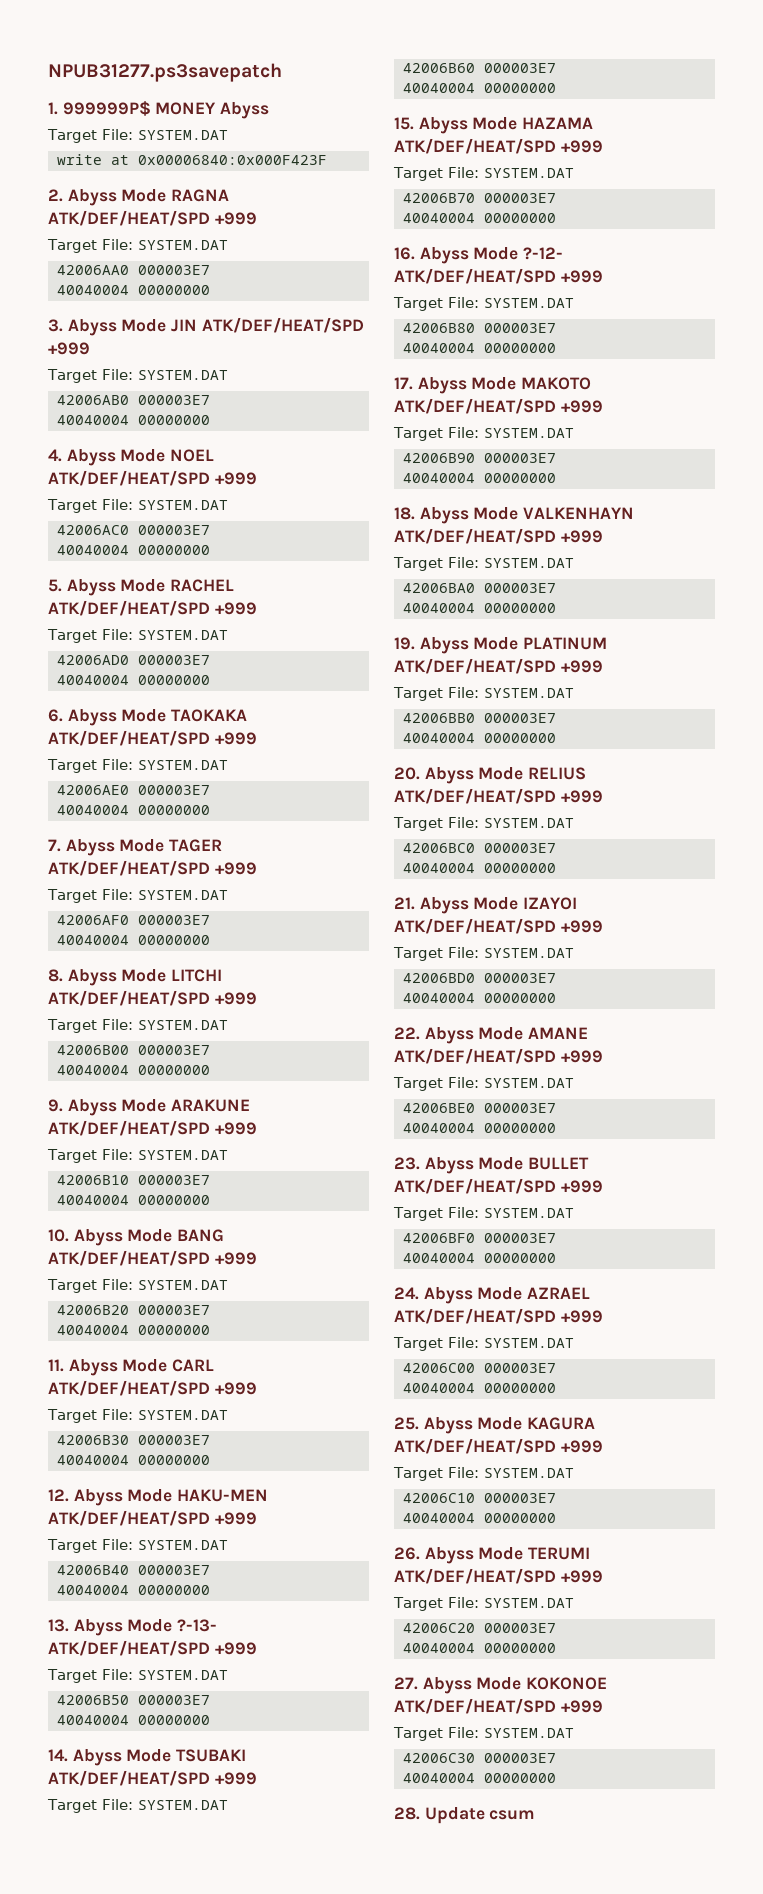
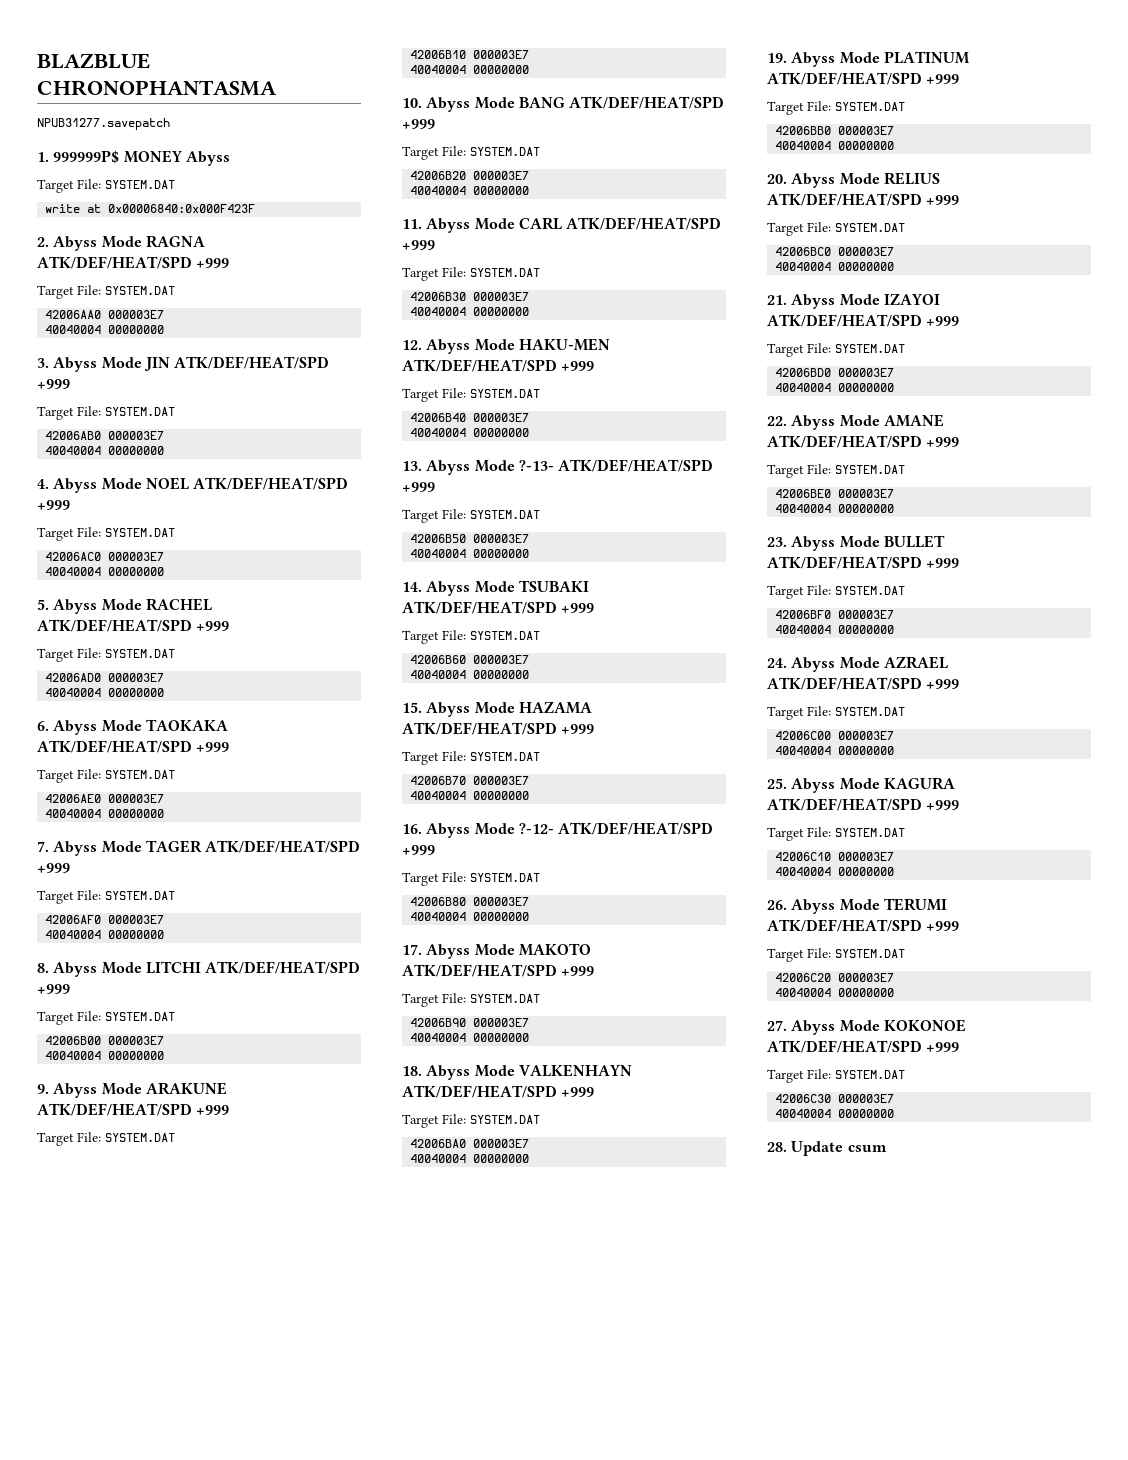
[48,63,282,82] NPUB31277.ps3savepatch -> [37,53,150,69] [37,80,277,96] [37,118,170,130] BLAZBLUE CHRONOPHANTASMA // NPUB31277.savepatch

